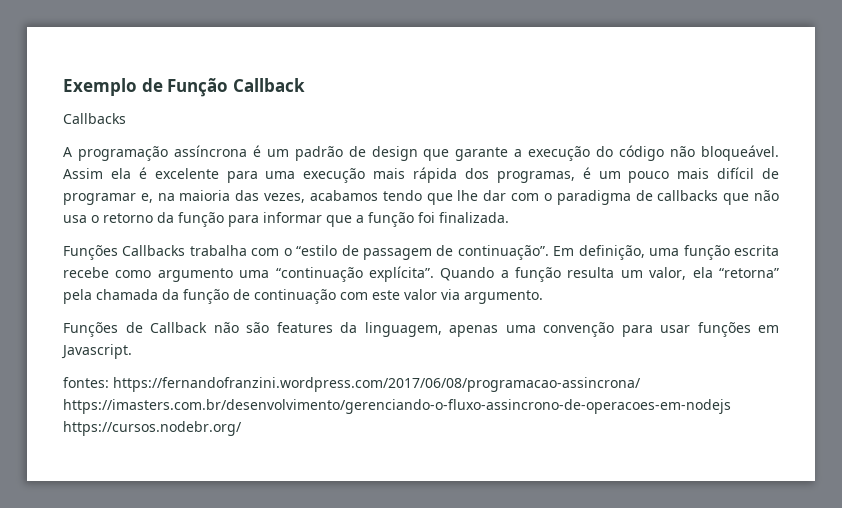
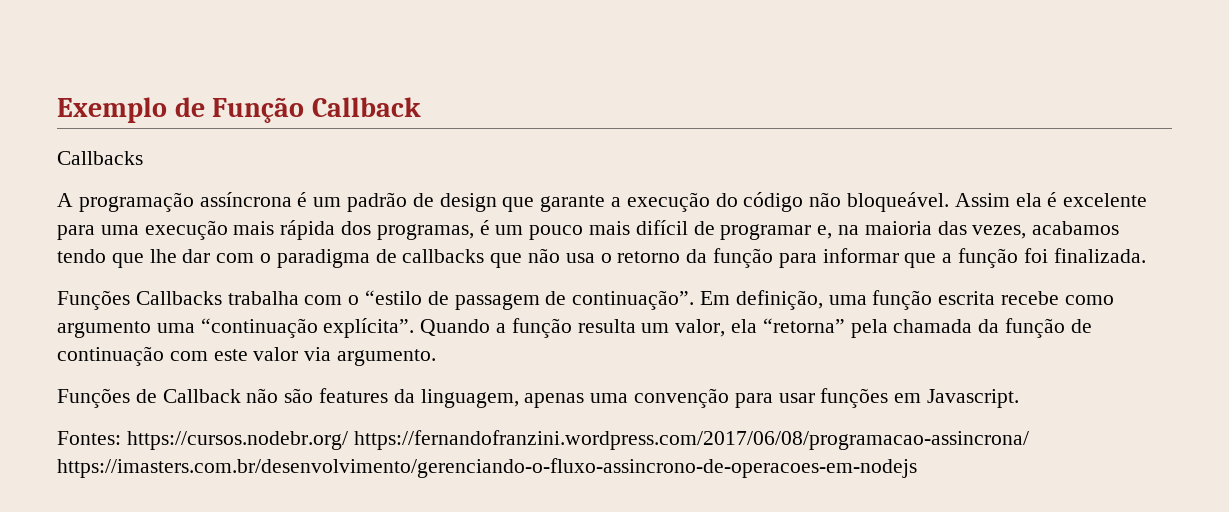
[63,377,109,388] fontes: -> [57,431,348,450] Fontes: https://cursos.nodebr.org/
[63,421,242,436] https://cursos.nodebr.org/ -> (917, 468) none

